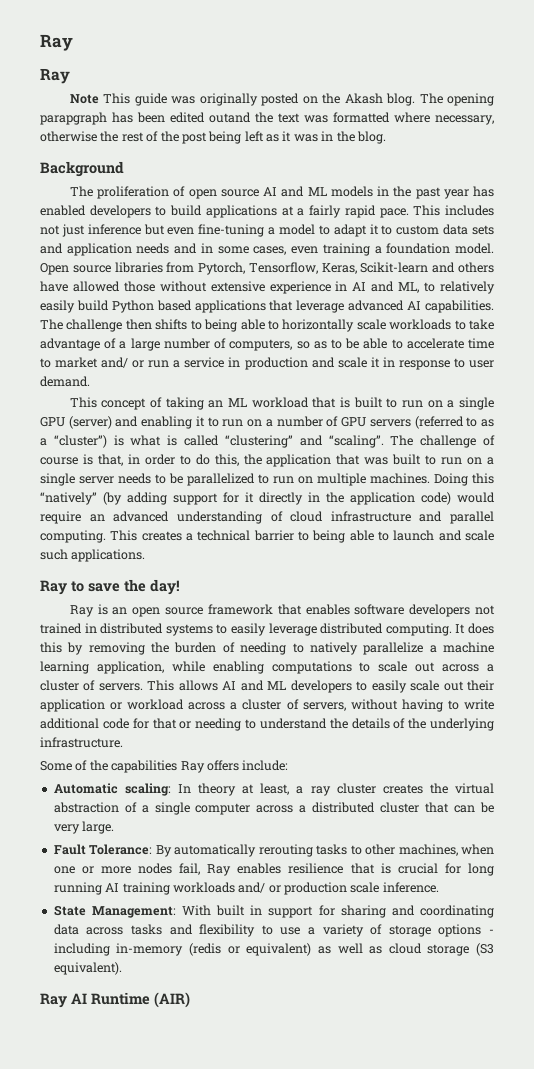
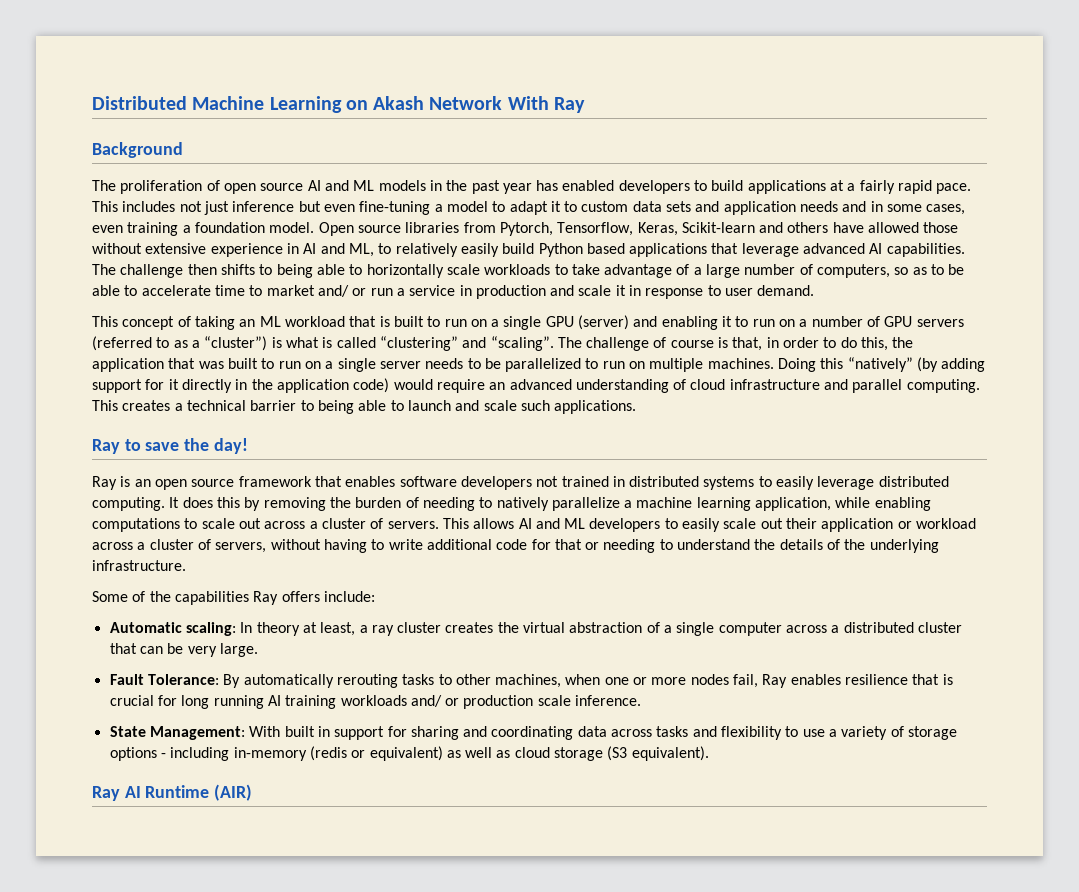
[40,34,73,51] [40,68,70,84] [69,93,494,106] [40,112,494,125] [40,131,386,144] Ray // Ray // Note This guide was originally posted on the Akash blog. The opening parapgraph has been edited outand the text was formatted where necessary, otherwise the rest of the post being left as it was in the blog. -> [92,96,585,113] Distributed Machine Learning on Akash Network With Ray

